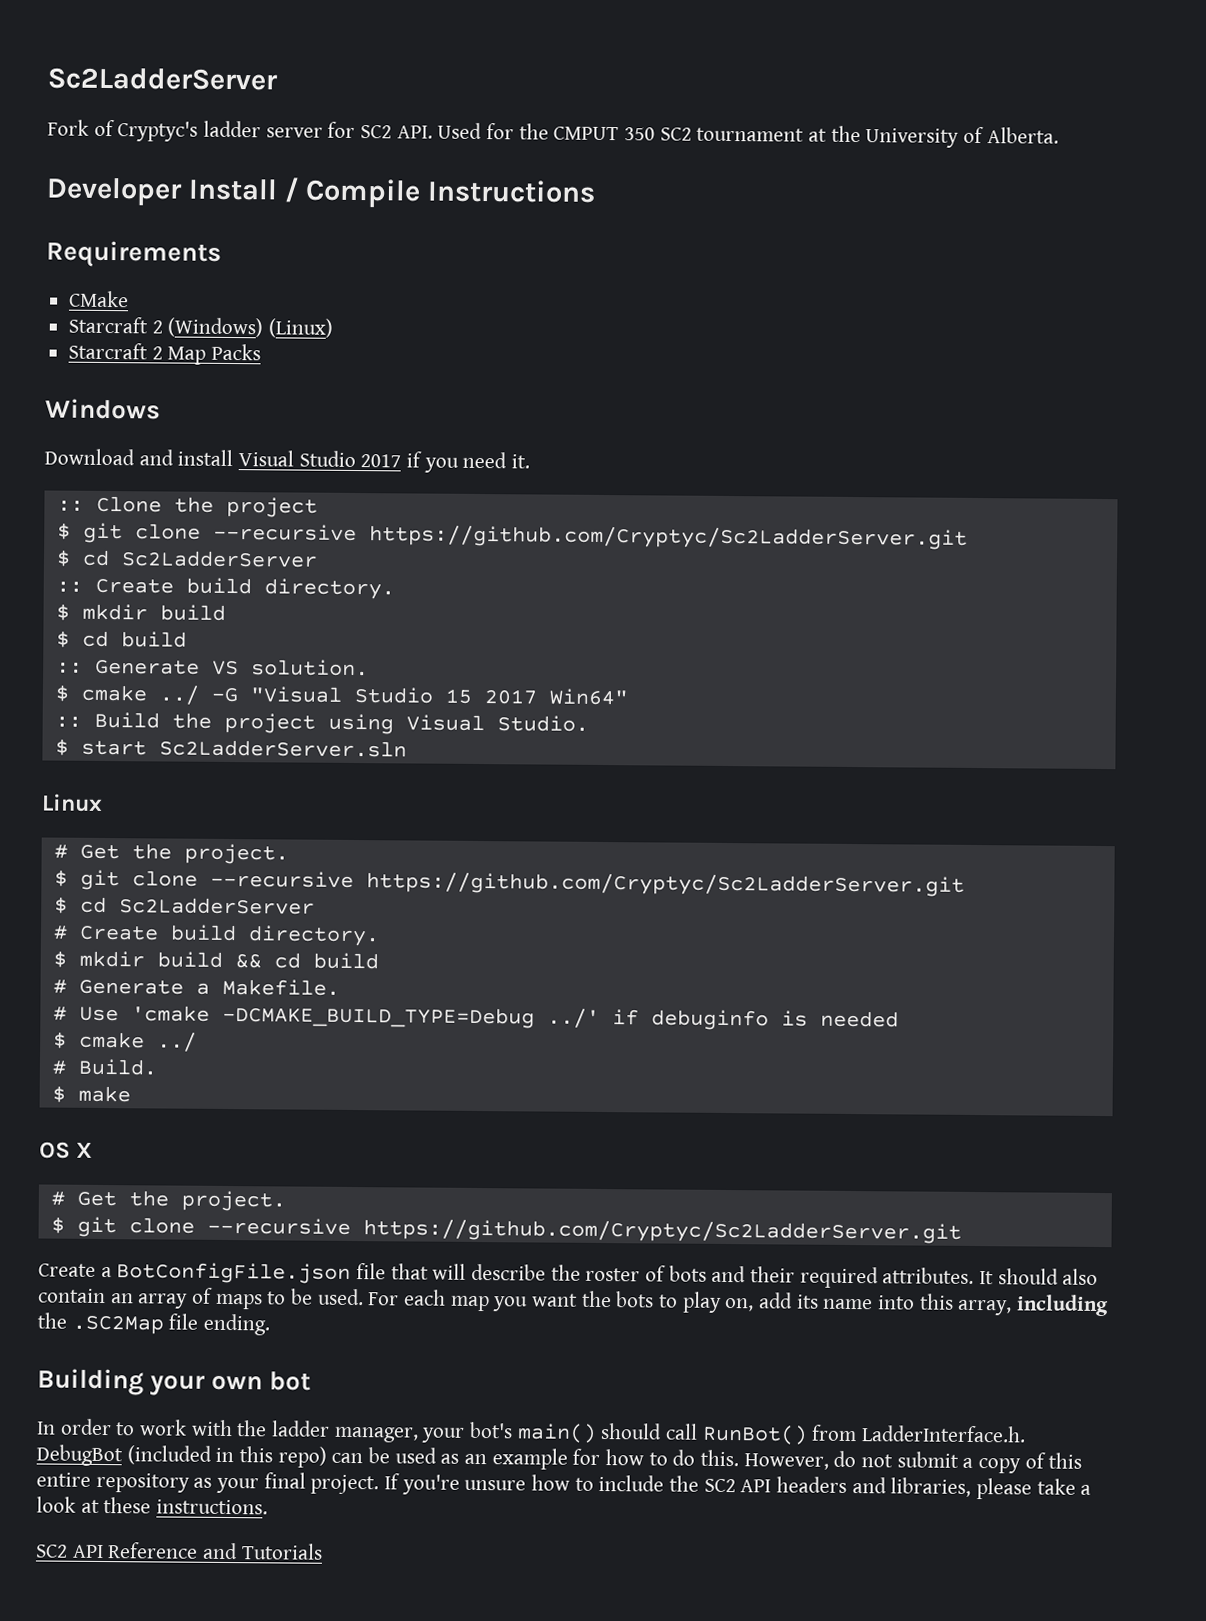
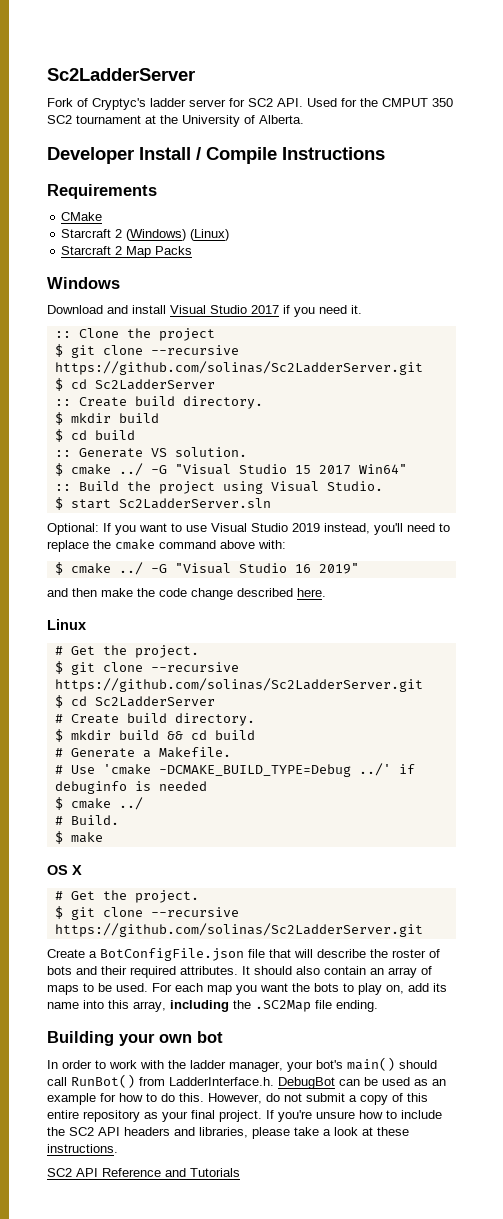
[368,525,968,550] https://github.com/Cryptyc/Sc2LadderServer.git -> [54,361,423,375] https://github.com/solinas/Sc2LadderServer.git
(407, 748) none -> [47,523,450,535] [47,539,286,552] [54,562,359,575] [47,588,326,600] // Optional: If you want to use Visual Studio 2019 instead, you'll need to replace the cmake command above with: // $ cmake ../ -G "Visual Studio 16 2019" // and then make the code change described here.
[365,872,965,897] https://github.com/Cryptyc/Sc2LadderServer.git -> [54,678,423,692] https://github.com/solinas/Sc2LadderServer.git
[362,1219,962,1244] https://github.com/Cryptyc/Sc2LadderServer.git -> [54,923,423,937] https://github.com/solinas/Sc2LadderServer.git
[126,1445,327,1468] (included in this repo) -> (335, 1083) none

